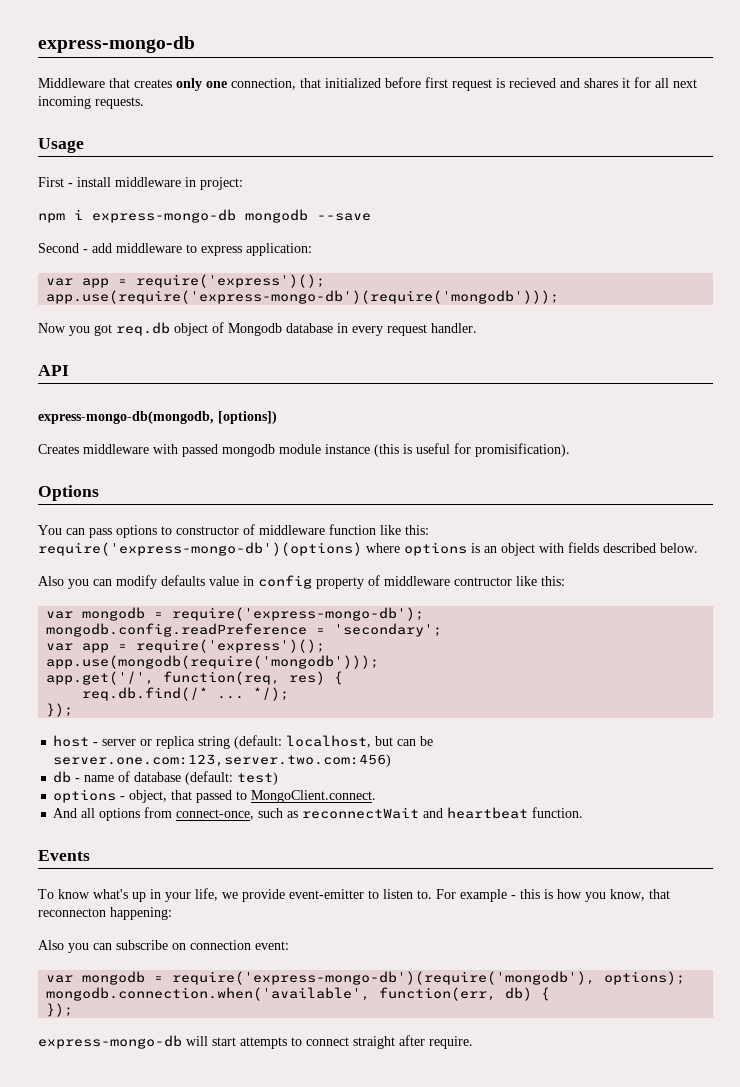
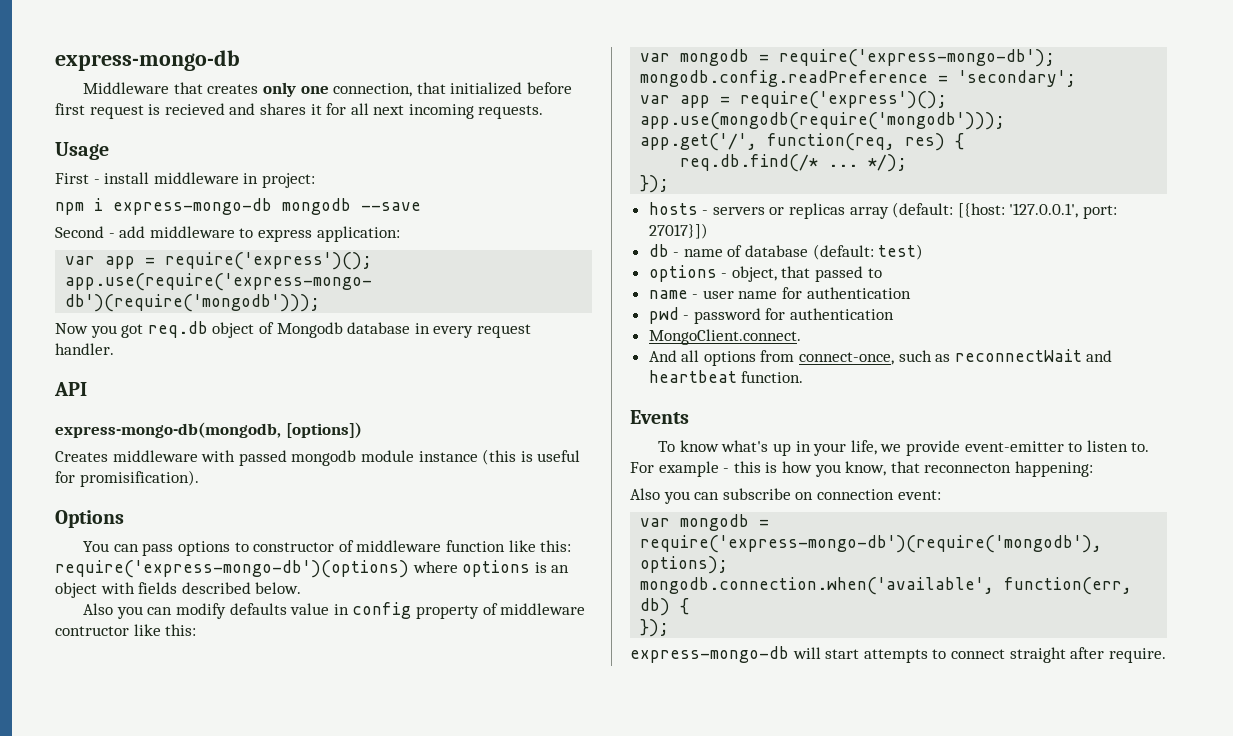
[53,735,434,749] [53,754,392,767] host - server or replica string (default: localhost, but can be server.one.com:123,server.two.com:456) -> [648,202,1118,219] [648,223,708,239] hosts - servers or replicas array (default: [{host: '127.0.0.1', port: 27017}])
(248, 795) none -> [648,287,911,299] [648,307,895,324] // name - user name for authentication // pwd - password for authentication //

